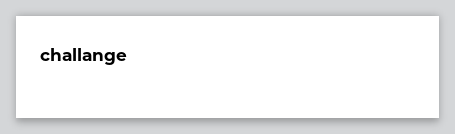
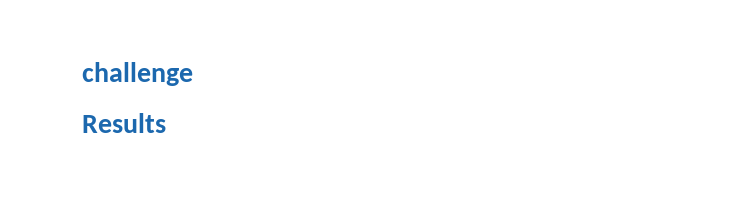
[40,48,127,65] challange -> [82,62,193,86] [82,113,166,133] challenge // Results

